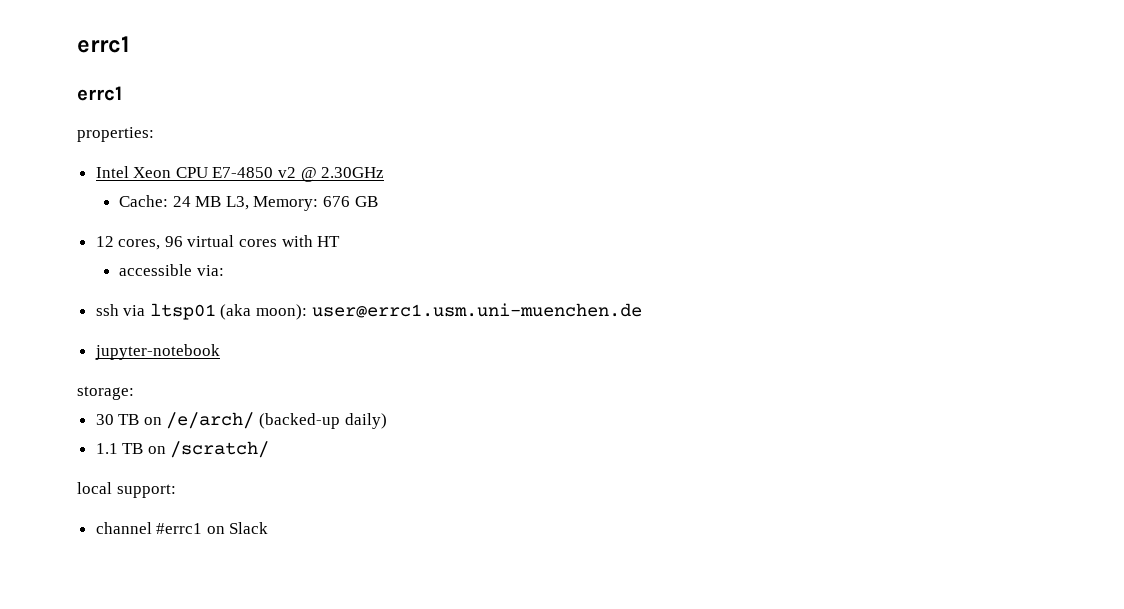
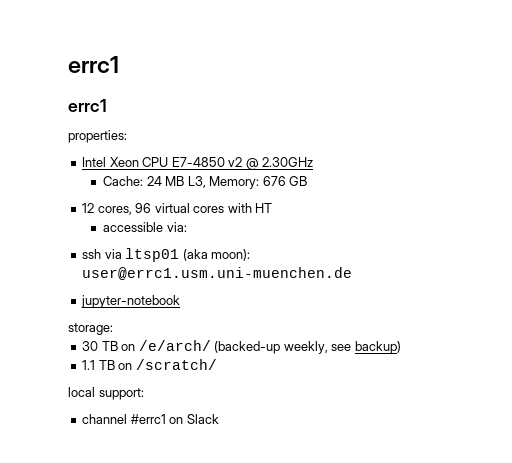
[344,413,387,429] daily) -> [283,341,401,354] weekly, see backup)

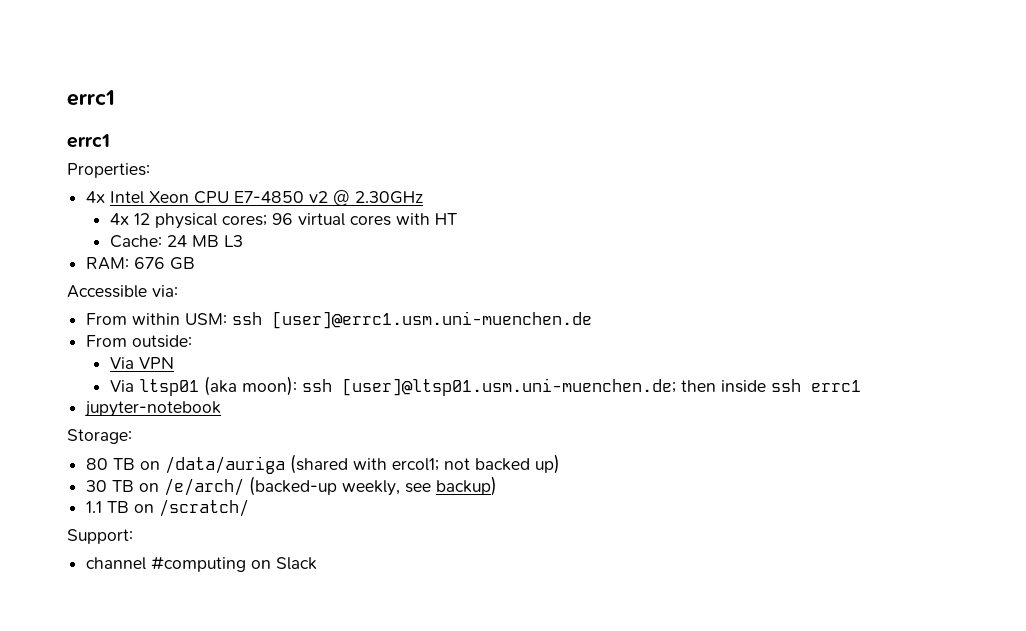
[68,130,127,143] properties: // -> [67,163,150,178] [86,191,106,203] Properties: // 4x
[103,176,308,189] [82,203,132,215] Cache: 24 MB L3, Memory: 676 GB // 12 cores, -> [109,213,267,229] 4x 12 physical cores;
[103,222,187,232] [82,248,251,262] [82,267,353,280] [81,295,181,308] [68,323,113,335] accessible via: // ssh via ltsp01 (aka moon): user@errc1.usm.uni-muenchen.de // jupyter-notebook // storage: -> [109,235,243,248] [86,257,196,270] [67,285,178,298] [86,311,593,329] [86,335,193,348] [109,357,174,369] [109,376,861,396] [84,401,222,417] [67,429,132,444] [86,454,561,474] Cache: 24 MB L3 // RAM: 676 GB // Accessible via: // From within USM: ssh [user]@errc1.usm.uni-muenchen.de // From outside: // Via VPN // Via ltsp01 (aka moon): ssh [user]@ltsp01.usm.uni-muenchen.de; then inside ssh errc1 // jupyter-notebook // Storage: // 80 TB on /data/auriga (shared with ercol1; not backed up)
[68,387,144,400] local support: -> [67,529,133,544] Support:
[130,414,166,424] #errc1 -> [151,556,247,572] #computing

